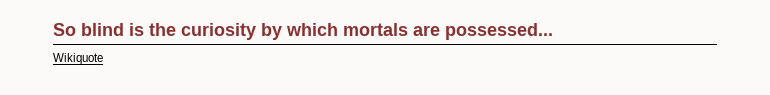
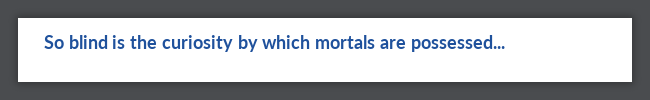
[53,53,103,65] // Wikiquote -> (505, 43) none

